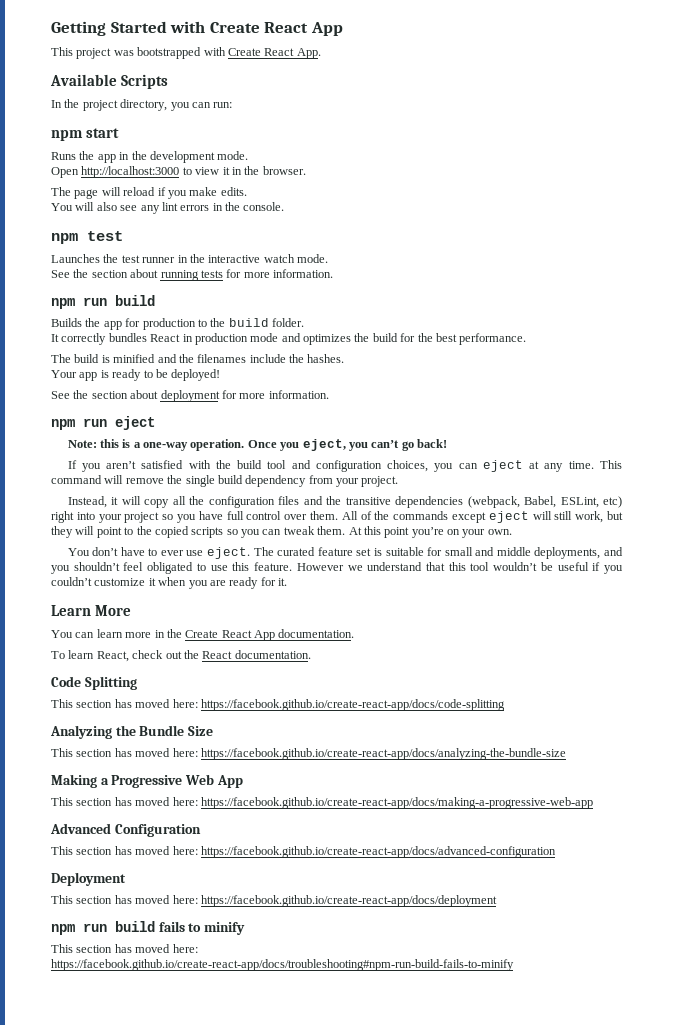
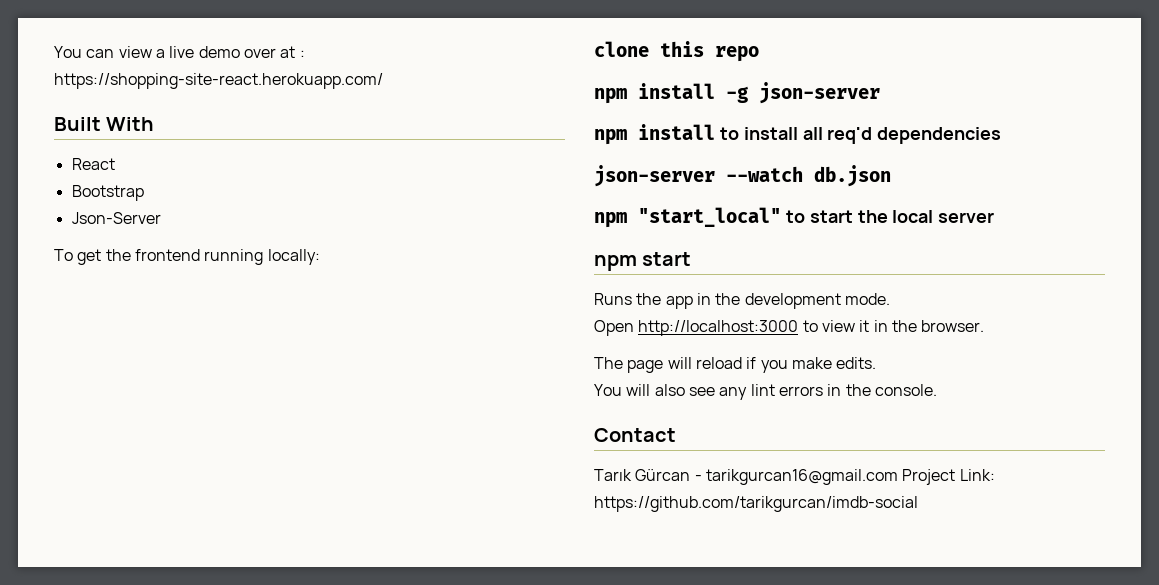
[51,21,343,36] [51,47,321,59] [50,74,169,89] [51,99,233,111] Getting Started with Create React App // This project was bootstrapped with Create React App. // Available Scripts // In the project directory, you can run: -> [54,46,305,58] [54,73,383,89] [54,117,155,131] [71,158,115,170] [71,185,144,201] [71,212,161,224] [54,249,320,265] [594,41,759,62] [594,82,880,104] [594,124,1002,145] [594,165,891,187] [594,207,995,228] You can view a live demo over at : https://shopping-site-react.herokuapp.com/ // Built With // React // Bootstrap // Json-Server // To get the frontend running locally: // clone this repo // npm install -g json-server // npm install to install all req'd dependencies // json-server --watch db.json // npm "start_local" to start the local server
[51,231,123,244] [51,254,328,263] [51,269,333,281] [51,295,155,309] [51,318,304,330] [51,333,527,345] [51,354,345,363] [51,369,221,381] [51,390,329,402] [51,416,155,430] [67,439,448,451] [67,460,622,472] [51,475,399,487] [67,496,622,508] [51,511,623,523] [51,526,512,538] [67,547,624,559] [51,562,623,574] [51,577,287,589] [51,605,132,616] [51,629,355,641] [51,650,311,662] [51,676,137,690] [51,699,505,711] [50,725,213,739] [51,748,566,760] [51,774,243,788] [51,797,593,809] [50,823,201,837] [51,846,556,858] [51,872,126,886] [51,895,497,907] [51,921,245,935] [51,944,198,953] [51,959,514,971] npm test // Launches the test runner in the interactive watch mode. // See the section about running tests for more information. // npm run build // Builds the app for production to the build folder. // It correctly bundles React in production mode and optimizes the build for the best performance. // The build is minified and the filenames include the hashes. // Your app is ready to be deployed! // See the section about deployment for more information. // npm run eject // Note: this is a one-way operation. Once you eject, you can’t go back! // If you aren’t satisfied with the build tool and configuration choices, you can eject at any time. This command will remove the single build dependency from your project. // Instead, it will copy all the configuration files and the transitive dependencies (webpack, Babel, ESLint, etc) right into your project so you have full control over them. All of the commands except eject will still work, but they will point to the copied scripts so you can tweak them. At this point you’re on your own. // You don’t have to ever use eject. The curated feature set is suitable for small and middle deployments, and you shouldn’t feel obligated to use this feature. However we understand that this tool wouldn’t be useful if you couldn’t customize it when you are ready for it. // Learn More // You can learn more in the Create React App documentation. // To learn React, check out the React documentation. // Code Splitting // This section has moved here: https://facebook.github.io/create-react-app/docs/code-splitting // Analyzing the Bundle Size // This section has moved here: https://facebook.github.io/create-react-app/docs/analyzing-the-bundle-size // Making a Progressive Web App // This section has moved here: https://facebook.github.io/create-react-app/docs/making-a-progressive-web-app // Advanced Configuration // This section has moved here: https://facebook.github.io/create-react-app/docs/advanced-configuration // Deployment // This section has moved here: https://facebook.github.io/create-react-app/docs/deployment // npm run build fails to minify // This section has moved here: https://facebook.github.io/create-react-app/docs/troubleshooting#npm-run-build-fails-to-minify -> [594,428,676,442] [594,469,995,485] [594,496,918,512] Contact // Tarık Gürcan - tarikgurcan16@gmail.com Project Link: https://github.com/tarikgurcan/imdb-social

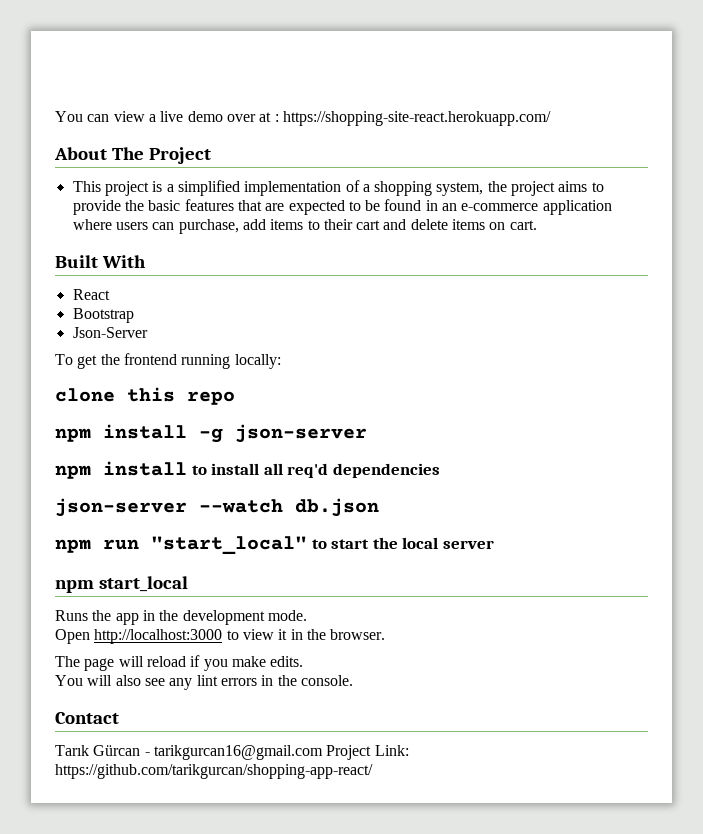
(383, 81) none -> [54,147,212,164] [72,180,604,196] [72,199,612,215] [72,219,537,234] // About The Project // This project is a simplified implementation of a shopping system, the project aims to provide the basic features that are expected to be found in an e-commerce application where users can purchase, add items to their cart and delete items on cart.
(627, 220) none -> [103,539,139,550] run
[642,252,692,266] start -> [99,576,189,592] start_local
[594,496,918,512] https://github.com/tarikgurcan/imdb-social -> [55,764,373,779] https://github.com/tarikgurcan/shopping-app-react/

